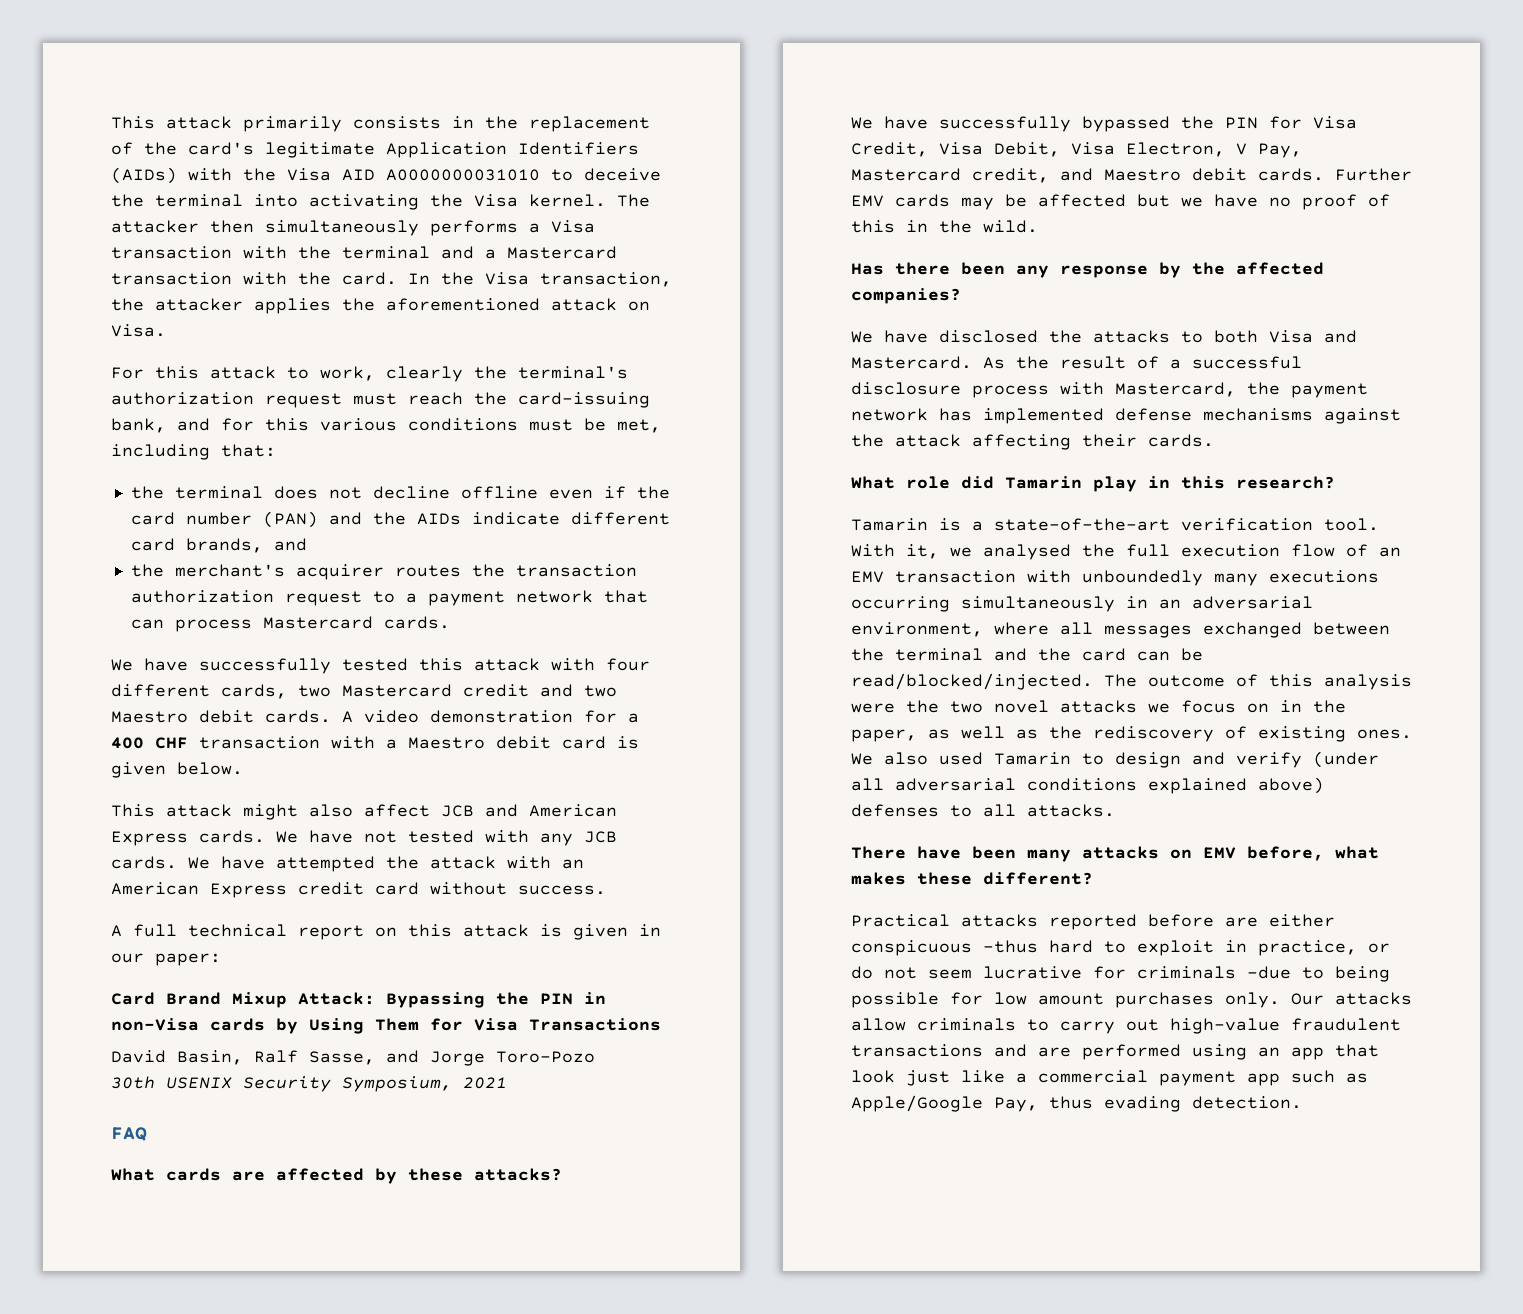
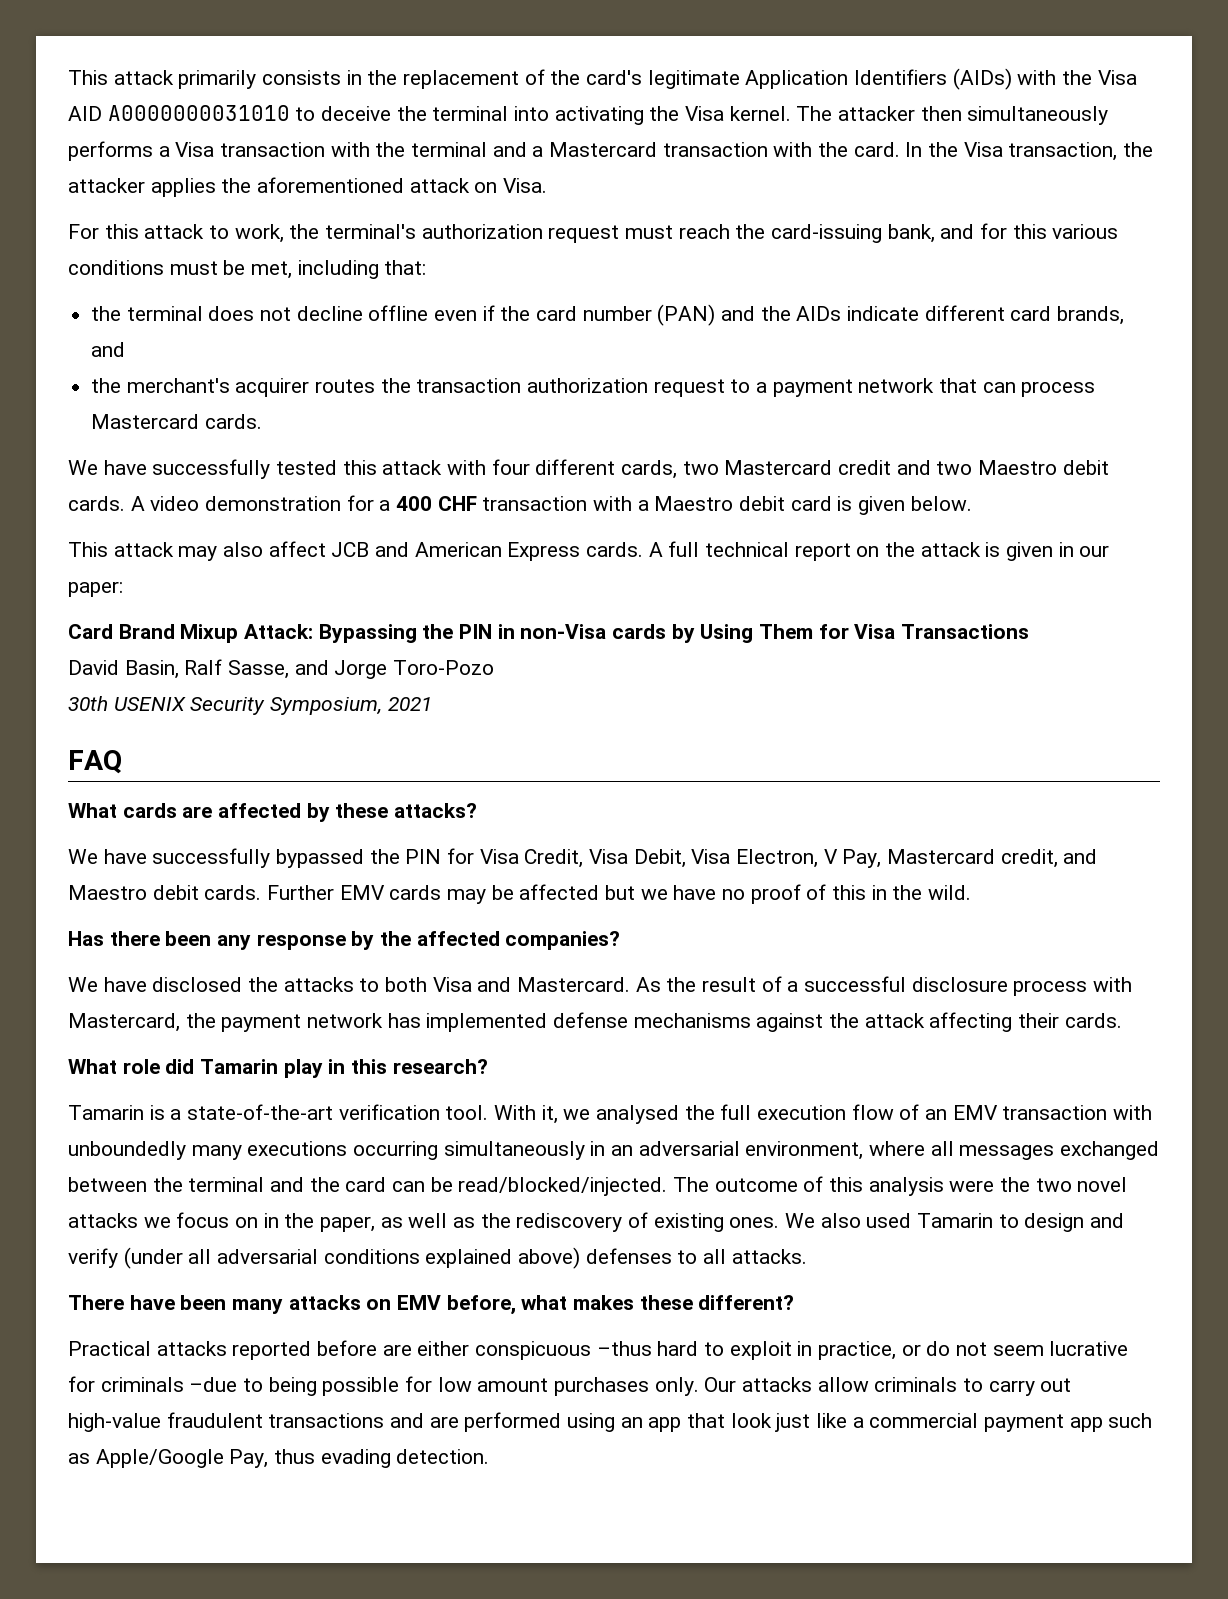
[386,366,463,382] clearly -> (284, 233) none
[243,804,298,820] might -> [178,546,218,561] may
[276,830,617,846] [111,856,584,872] [111,882,606,898] We have not tested with any JCB cards. We have attempted the attack with an American Express credit card without success. // -> (644, 549) none
[408,924,452,937] this -> [885,542,916,557] the

